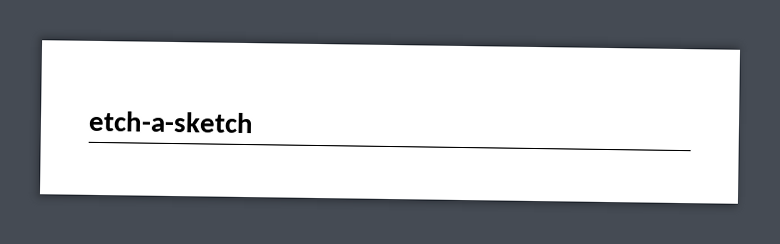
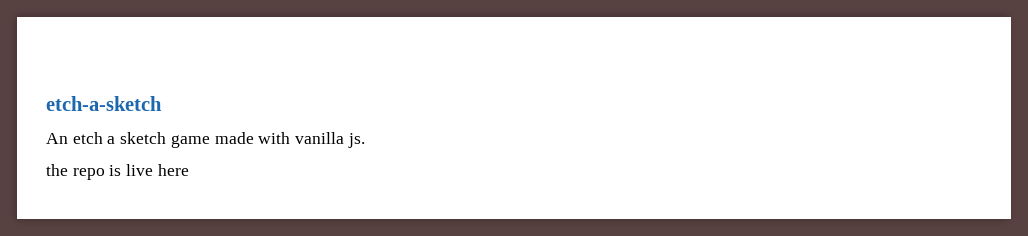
(254, 122) none -> [46,132,365,148] [46,164,189,180] // An etch a sketch game made with vanilla js. // the repo is live here

